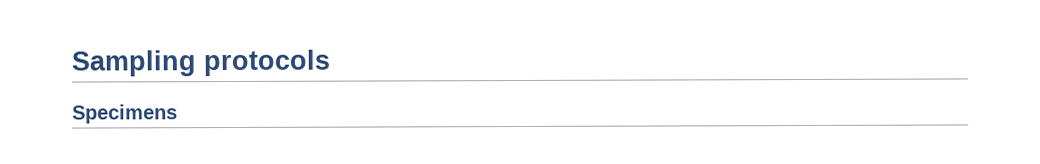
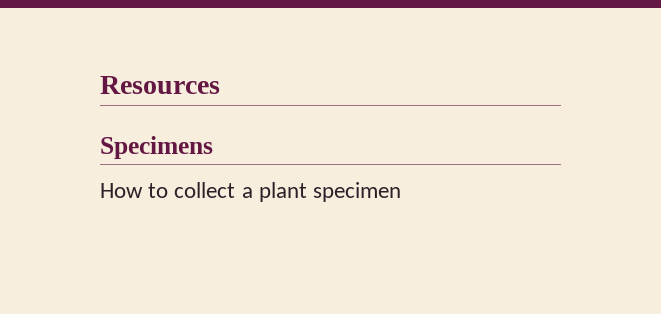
[71,49,330,77] Sampling protocols -> [100,76,220,94] Resources
(178, 114) none -> [100,182,402,202] // How to collect a plant specimen

